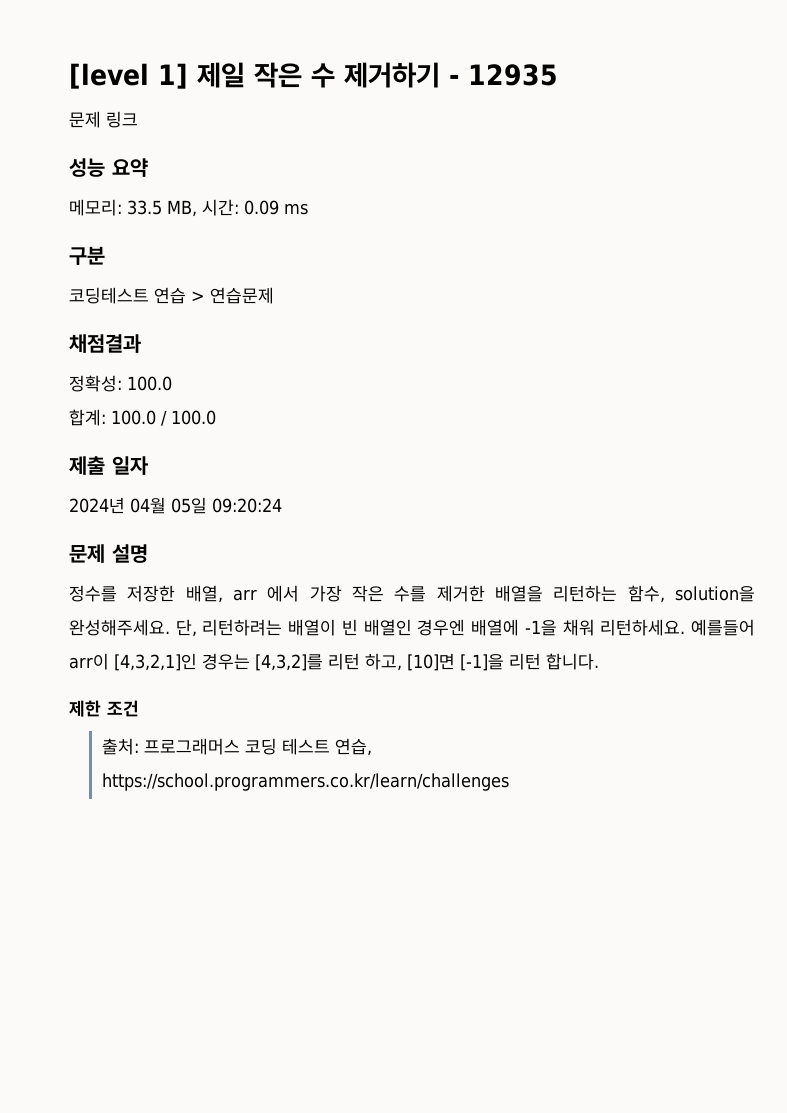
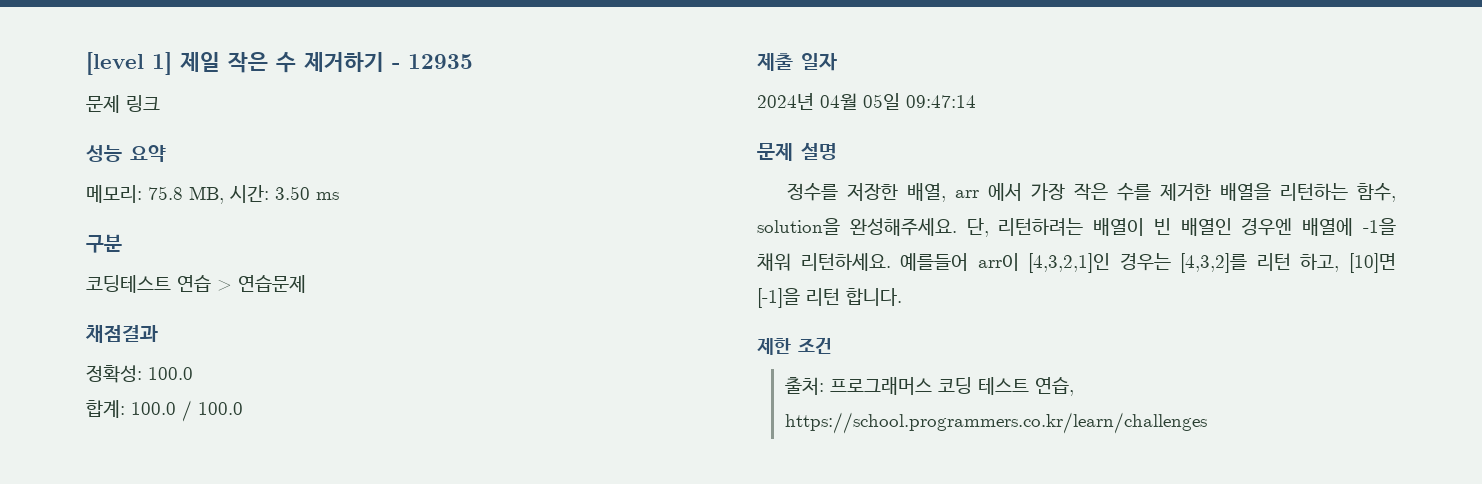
[127,200,162,215] 33.5 -> [148,186,183,200] 75.8
[244,200,279,215] 0.09 -> [275,186,310,200] 3.50
[212,498,282,513] 09:20:24 -> [906,95,976,108] 09:47:14

